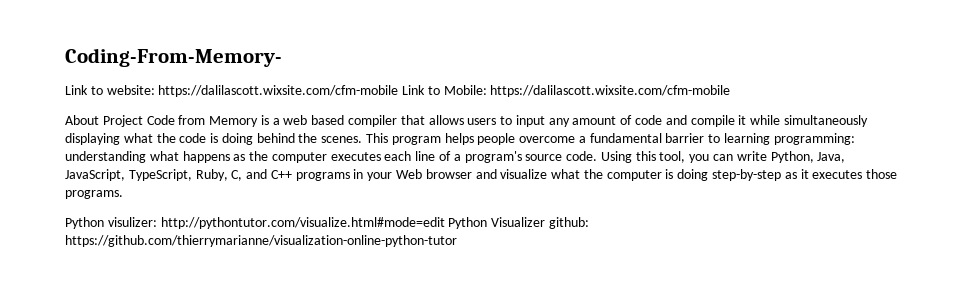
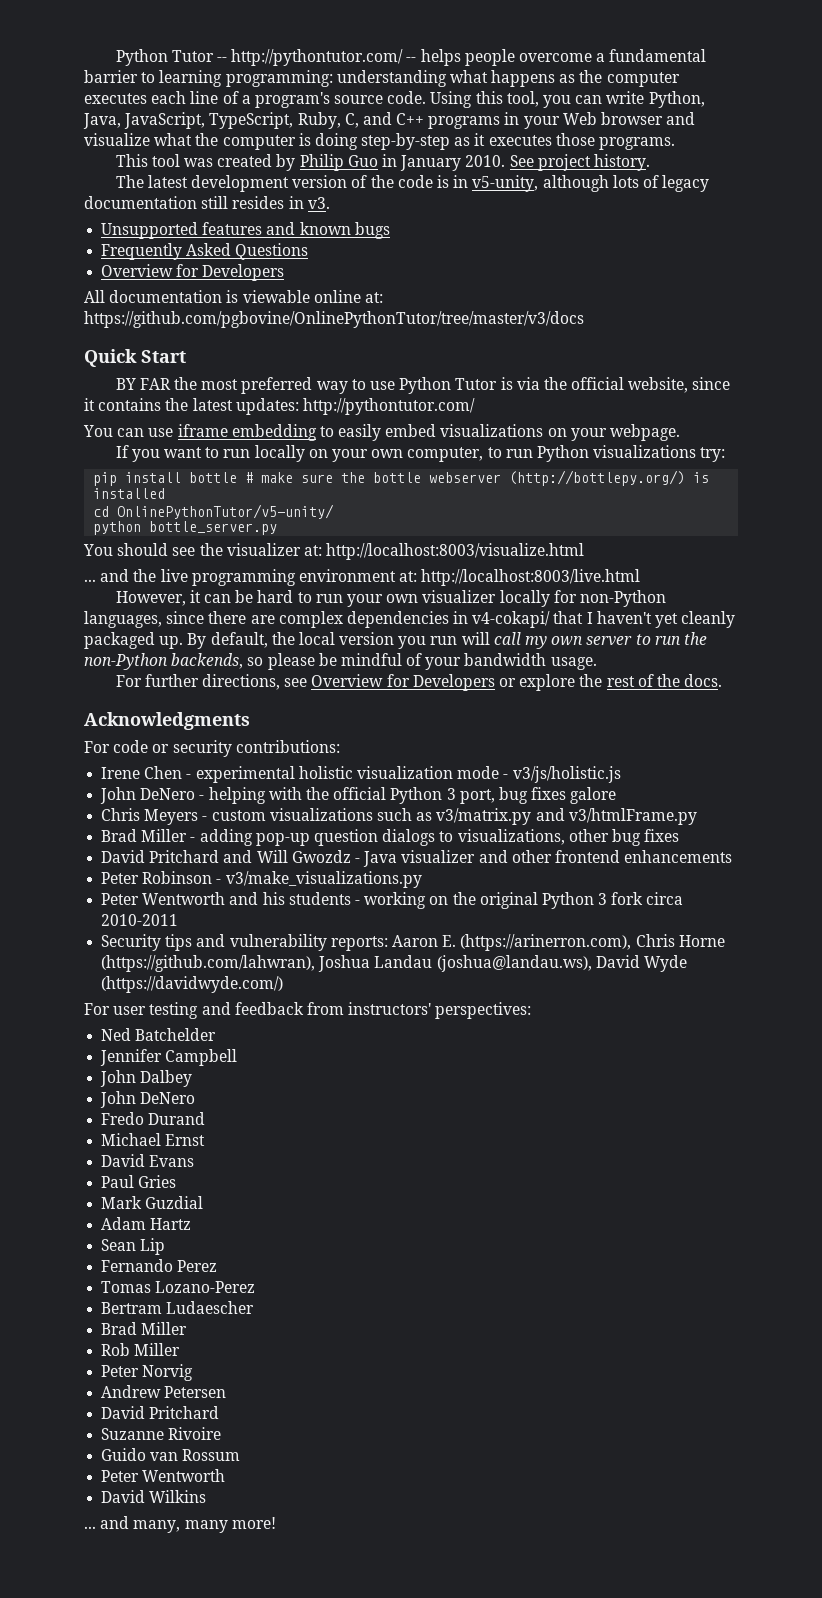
[65,48,282,67] [65,85,731,97] [65,115,868,127] [65,133,441,145] Coding-From-Memory- // Link to website: https://dalilascott.wixsite.com/cfm-mobile Link to Mobile: https://dalilascott.wixsite.com/cfm-mobile // About Project Code from Memory is a web based compiler that allows users to input any amount of code and compile it while simultaneously displaying what the code is doing behind the scenes. This program -> [115,49,417,66] Python Tutor -- http://pythontutor.com/ --
[65,217,589,229] [65,235,457,247] Python visulizer: http://pythontutor.com/visualize.html#mode=edit Python Visualizer github: https://github.com/thierrymarianne/visualization-online-python-tutor -> [115,154,650,171] [115,175,710,192] [84,196,330,209] [101,222,390,239] [101,243,309,260] [101,264,285,281] [84,290,383,303] [84,311,584,328] [84,349,186,367] [115,377,731,394] [84,398,475,415] [83,424,681,441] [115,445,726,462] [93,470,710,486] [93,488,166,499] [93,504,335,519] [93,521,278,535] [83,543,585,560] [84,569,641,586] [115,590,666,607] [84,611,736,628] [84,632,707,649] [84,653,597,670] [115,674,723,691] [84,712,250,730] [84,740,340,757] [101,766,621,783] [100,787,617,804] [101,808,697,825] [101,829,680,846] [101,850,733,867] [101,871,422,888] [101,892,684,909] [101,914,179,926] [101,934,725,951] [101,955,687,972] [101,976,284,993] [84,1002,532,1019] [101,1028,217,1041] [100,1049,238,1066] [100,1070,193,1087] [100,1091,196,1108] [101,1112,206,1125] [101,1133,206,1146] [101,1154,195,1167] [101,1175,177,1188] [101,1196,204,1209] [101,1217,192,1230] [101,1238,166,1255] [101,1259,218,1272] [101,1281,256,1293] [101,1301,255,1314] [101,1322,188,1335] [101,1343,181,1356] [101,1364,194,1381] [101,1385,227,1398] [101,1406,220,1419] [101,1427,222,1440] [101,1448,241,1461] [101,1469,226,1482] [101,1490,207,1503] [84,1516,276,1533] This tool was created by Philip Guo in January 2010. See project history. // The latest development version of the code is in v5-unity, although lots of legacy documentation still resides in v3. // Unsupported features and known bugs // Frequently Asked Questions // Overview for Developers // All documentation is viewable online at: https://github.com/pgbovine/OnlinePythonTutor/tree/master/v3/docs // Quick Start // BY FAR the most preferred way to use Python Tutor is via the official website, since it contains the latest updates: http://pythontutor.com/ // You can use iframe embedding to easily embed visualizations on your webpage. // If you want to run locally on your own computer, to run Python visualizations try: // pip install bottle # make sure the bottle webserver (http://bottlepy.org/) is installed // cd OnlinePythonTutor/v5-unity/ // python bottle_server.py // You should see the visualizer at: http://localhost:8003/visualize.html // ... and the live programming environment at: http://localhost:8003/live.html // However, it can be hard to run your own visualizer locally for non-Python languages, since there are complex dependencies in v4-cokapi/ that I haven't yet cleanly packaged up. By default, the local version you run will call my own server to run the non-Python backends, so please be mindful of your bandwidth usage. // For further directions, see Overview for Developers or explore the rest of the docs. // Acknowledgments // For code or security contributions: // Irene Chen - experimental holistic visualization mode - v3/js/holistic.js // John DeNero - helping with the official Python 3 port, bug fixes galore // Chris Meyers - custom visualizations such as v3/matrix.py and v3/htmlFrame.py // Brad Miller - adding pop-up question dialogs to visualizations, other bug fixes // David Pritchard and Will Gwozdz - Java visualizer and other frontend enhancements // Peter Robinson - v3/make_visualizations.py // Peter Wentworth and his students - working on the original Python 3 fork circa 2010-2011 // Security tips and vulnerability reports: Aaron E. (https://arinerron.com), Chris Horne (https://github.com/lahwran), Joshua Landau (joshua@landau.ws), David Wyde (https://davidwyde.com/) // For user testing and feedback from instructors' perspectives: // Ned Batchelder // Jennifer Campbell // John Dalbey // John DeNero // Fredo Durand // Michael Ernst // David Evans // Paul Gries // Mark Guzdial // Adam Hartz // Sean Lip // Fernando Perez // Tomas Lozano-Perez // Bertram Ludaescher // Brad Miller // Rob Miller // Peter Norvig // Andrew Petersen // David Pritchard // Suzanne Rivoire // Guido van Rossum // Peter Wentworth // David Wilkins // ... and many, many more!

